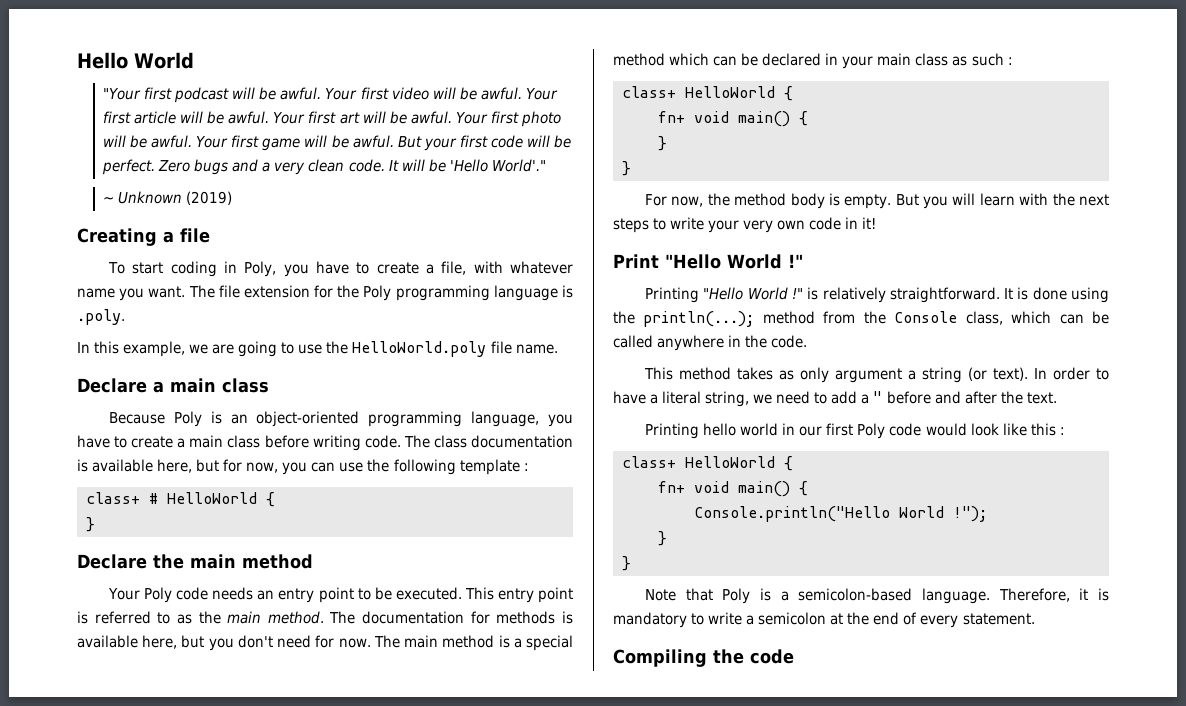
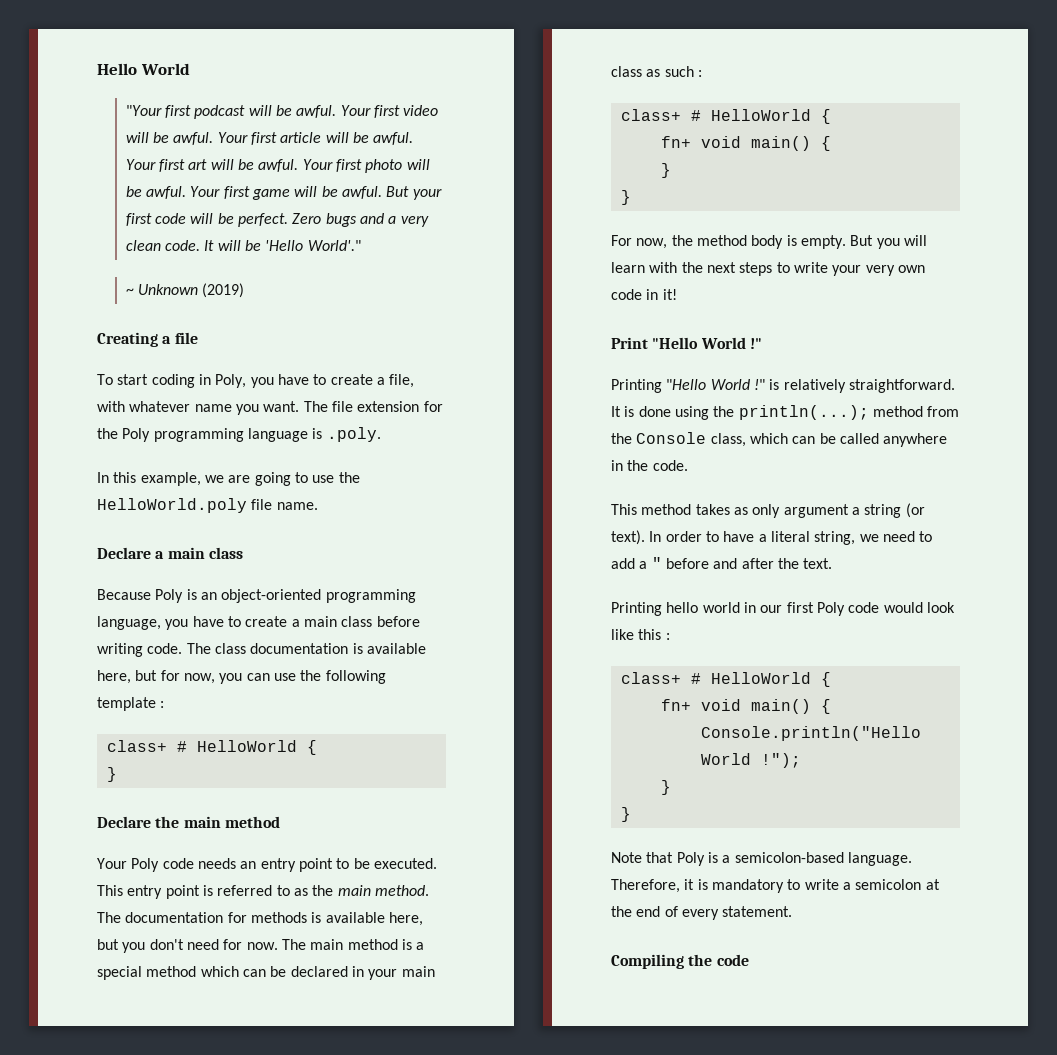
(676, 92) none -> [690,110,701,121] #
(676, 462) none -> [690,673,701,684] #

